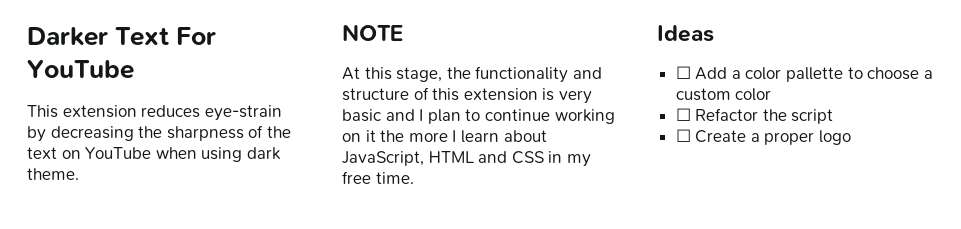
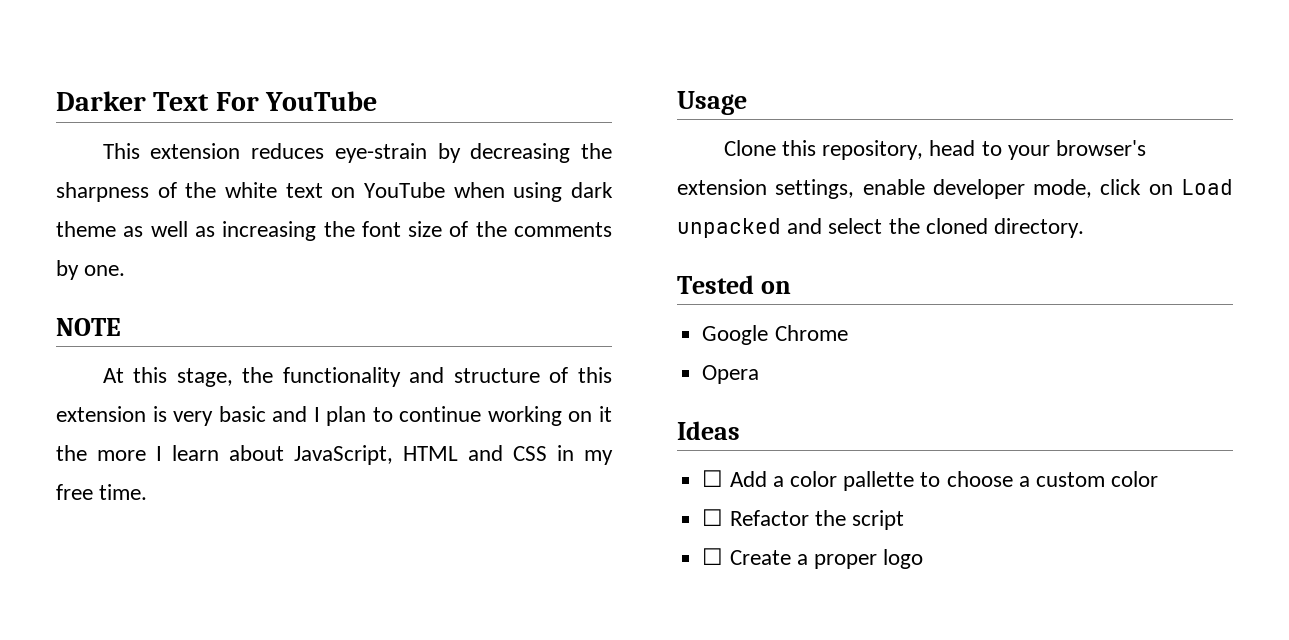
(291, 132) none -> [225,182,277,198] white
[27,168,79,180] theme. -> [56,221,613,241] [56,260,126,280] theme as well as increasing the font size of the comments by one.
(414, 178) none -> [677,91,747,115] [723,140,1147,160] [677,179,1233,199] [677,218,1085,238] [677,275,791,294] [702,325,848,345] [702,365,760,384] // Usage // Clone this repository, head to your browser's extension settings, enable developer mode, click on Load unpacked and select the cloned directory. // Tested on // Google Chrome // Opera

